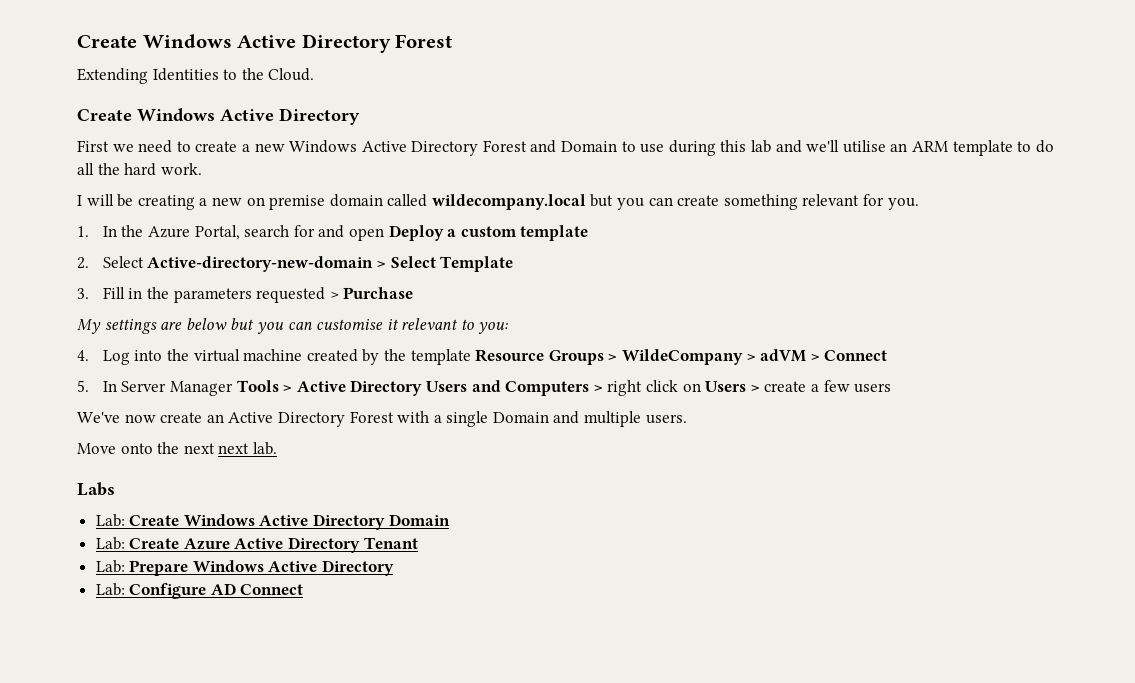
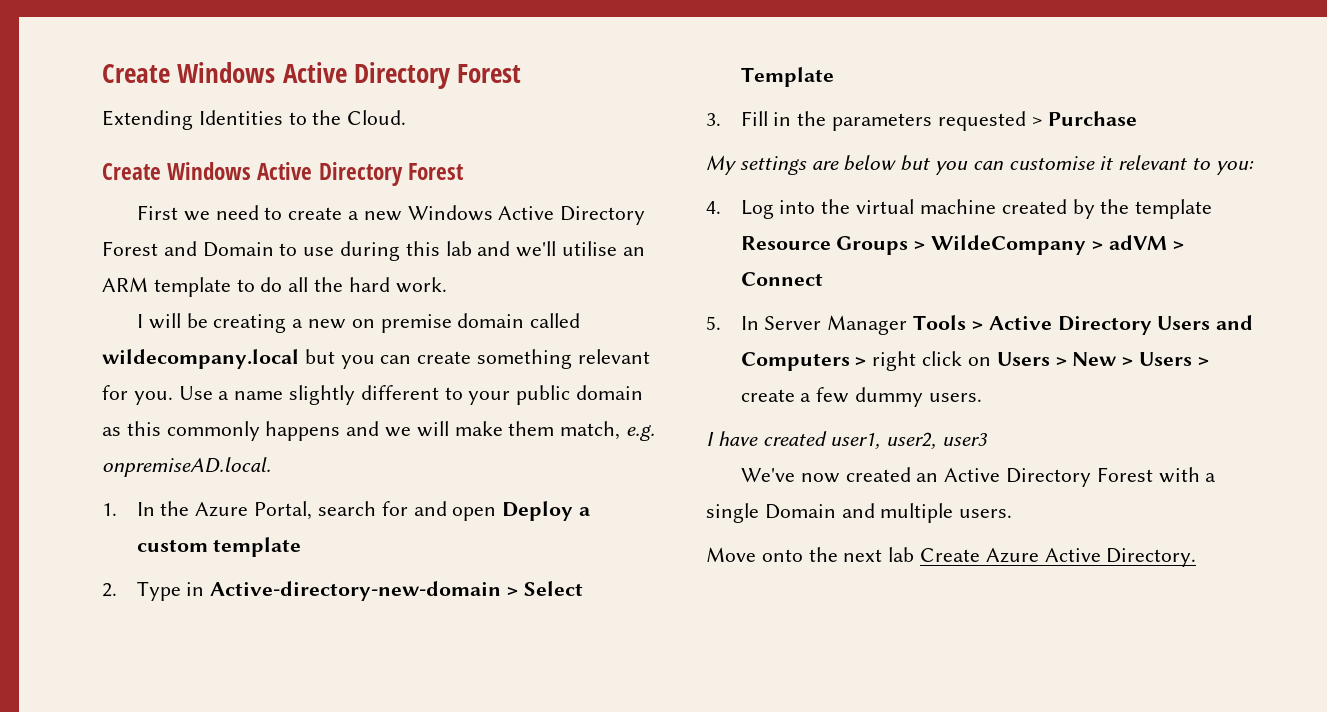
(360, 116) none -> [407,163,463,180] Forest
(919, 204) none -> [178,385,644,405] [102,421,656,441] [102,457,271,477] Use a name slightly different to your public domain as this commonly happens and we will make them match, e.g. onpremiseAD.local.
[102,256,144,268] Select -> [136,581,205,601] Type in
[764,380,892,393] create a few users -> [1072,352,1209,366] [740,387,982,407] [706,431,988,449] New > Users > create a few dummy users. // I have created user1, user2, user3
[160,412,203,423] create -> [845,467,911,482] created
[218,442,277,455] [77,482,115,496] [95,514,450,530] [95,537,418,553] [95,560,395,576] [95,583,304,599] next lab. // Labs // Lab: Create Windows Active Directory Domain // Lab: Create Azure Active Directory Tenant // Lab: Prepare Windows Active Directory // Lab: Configure AD Connect -> [888,547,1197,567] lab Create Azure Active Directory.

